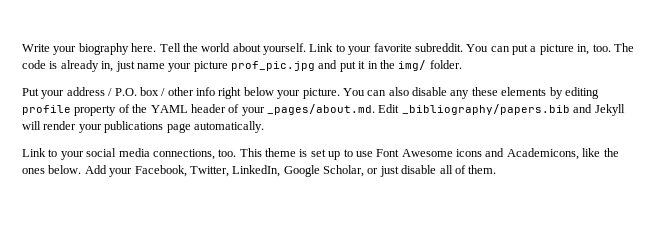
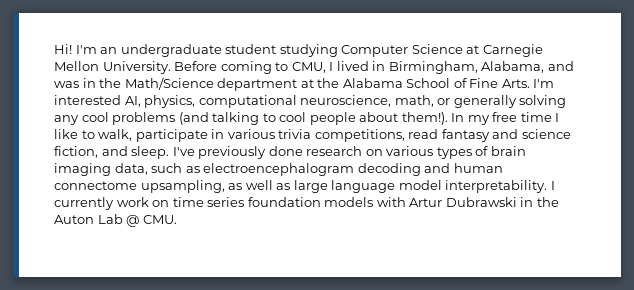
[22,43,634,55] [22,60,462,72] [22,87,599,99] [22,104,625,116] [22,121,264,133] [22,148,619,160] [22,165,497,177] Write your biography here. Tell the world about yourself. Link to your favorite subreddit. You can put a picture in, too. The code is already in, just name your picture prof_pic.jpg and put it in the img/ folder. // Put your address / P.O. box / other info right below your picture. You can also disable any these elements by editing profile property of the YAML header of your _pages/about.md. Edit _bibliography/papers.bib and Jekyll will render your publications page automatically. // Link to your social media connections, too. This theme is set up to use Font Awesome icons and Academicons, like the ones below. Add your Facebook, Twitter, LinkedIn, Google Scholar, or just disable all of them. -> [54,44,543,57] [54,61,574,74] [54,77,555,91] [54,95,567,108] [54,112,560,125] [54,129,571,142] [54,146,526,159] [54,163,503,176] [54,180,555,193] [54,197,559,210] [54,214,177,227] Hi! I'm an undergraduate student studying Computer Science at Carnegie Mellon University. Before coming to CMU, I lived in Birmingham, Alabama, and was in the Math/Science department at the Alabama School of Fine Arts. I'm interested AI, physics, computational neuroscience, math, or generally solving any cool problems (and talking to cool people about them!). In my free time I like to walk, participate in various trivia competitions, read fantasy and science fiction, and sleep. I've previously done research on various types of brain imaging data, such as electroencephalogram decoding and human connectome upsampling, as well as large language model interpretability. I currently work on time series foundation models with Artur Dubrawski in the Auton Lab @ CMU.

